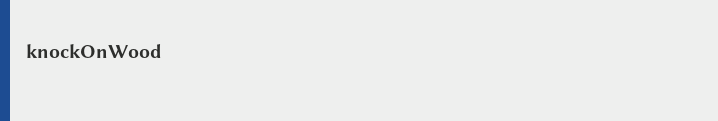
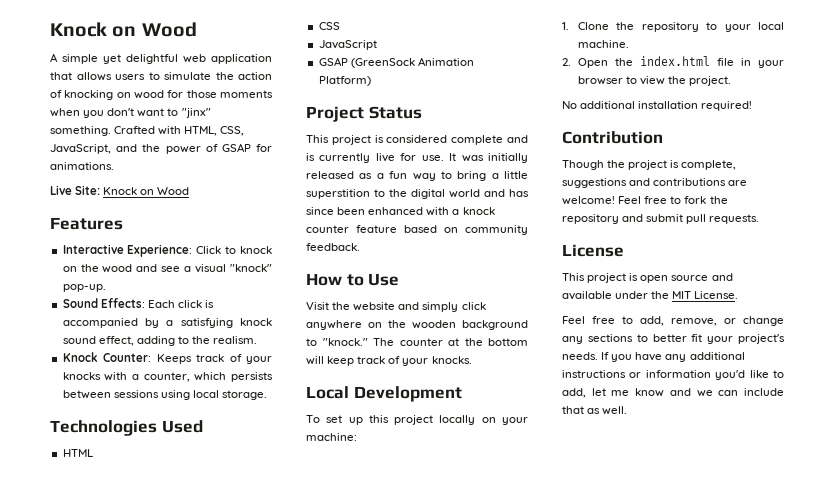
[26,44,162,58] knockOnWood -> [50,22,197,37] [50,53,272,64] [50,72,272,81] [50,90,273,100] [50,108,211,118] [50,126,245,136] [50,143,272,154] [50,162,114,170] [50,185,190,195] [50,217,123,230] [62,244,272,257] [62,264,272,273] [62,284,106,292] [62,298,215,308] [62,318,272,328] [62,336,258,346] [62,352,272,364] [62,372,273,382] [62,390,268,400] [50,420,203,436] [62,449,93,457] [318,22,340,30] [318,40,377,50] [318,57,474,68] [318,76,371,86] [306,106,422,122] [306,135,528,145] [306,153,528,163] [306,171,528,181] [306,189,529,199] [306,207,495,216] [306,225,528,235] [306,243,360,251] [306,273,400,286] [306,302,486,312] [306,320,528,330] [306,338,528,346] [306,356,472,366] [306,386,462,402] [306,415,528,425] [306,433,357,441] [562,22,784,32] [577,40,629,48] [562,56,784,68] [577,76,732,86] [562,101,753,111] [562,131,663,144] [562,160,737,170] [562,178,748,188] [562,196,728,205] [562,214,760,224] [562,244,624,257] [562,273,733,283] [562,291,739,300] [562,316,784,326] [562,334,785,344] [562,352,745,362] [562,370,784,380] [562,388,784,398] [562,406,628,415] Knock on Wood // A simple yet delightful web application that allows users to simulate the action of knocking on wood for those moments when you don't want to "jinx" something. Crafted with HTML, CSS, JavaScript, and the power of GSAP for animations. // Live Site: Knock on Wood // Features // Interactive Experience: Click to knock on the wood and see a visual "knock" pop-up. // Sound Effects: Each click is accompanied by a satisfying knock sound effect, adding to the realism. // Knock Counter: Keeps track of your knocks with a counter, which persists between sessions using local storage. // Technologies Used // HTML // CSS // JavaScript // GSAP (GreenSock Animation Platform) // Project Status // This project is considered complete and is currently live for use. It was initially released as a fun way to bring a little superstition to the digital world and has since been enhanced with a knock counter feature based on community feedback. // How to Use // Visit the website and simply click anywhere on the wooden background to "knock." The counter at the bottom will keep track of your knocks. // Local Development // To set up this project locally on your machine: // 1. Clone the repository to your local machine. // 2. Open the index.html file in your browser to view the project. // No additional installation required! // Contribution // Though the project is complete, suggestions and contributions are welcome! Feel free to fork the repository and submit pull requests. // License // This project is open source and available under the MIT License. // Feel free to add, remove, or change any sections to better fit your project's needs. If you have any additional instructions or information you'd like to add, let me know and we can include that as well.

